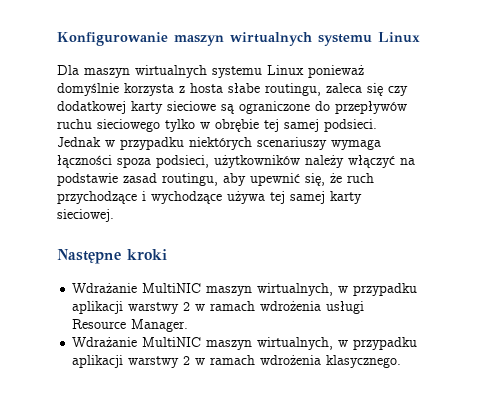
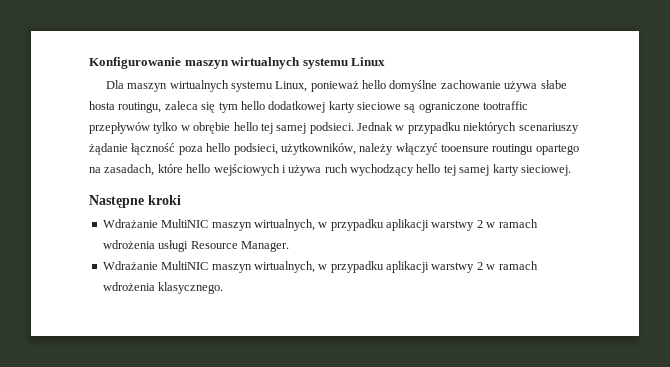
[267,65,364,78] [57,83,260,96] Linux ponieważ domyślnie korzysta z hosta słabe -> [275,80,567,92] [89,101,115,110] Linux, ponieważ hello domyślne zachowanie używa słabe hosta
[388,86,408,96] czy -> [218,101,265,113] tym hello
[315,101,407,114] [57,119,160,132] do przepływów ruchu sieciowego -> [483,101,529,110] [89,122,150,134] tootraffic przepływów
(259, 125) none -> [233,122,258,131] hello
[331,139,381,150] [57,155,415,168] [57,173,374,186] [57,191,265,204] wymaga łączności spoza podsieci, użytkowników należy włączyć na podstawie zasad routingu, aby upewnić się, że ruch przychodzące i wychodzące używa -> [89,143,579,155] [89,164,441,176] żądanie łączność poza hello podsieci, użytkowników, należy włączyć tooensure routingu opartego na zasadach, które hello wejściowych i używa ruch wychodzący hello

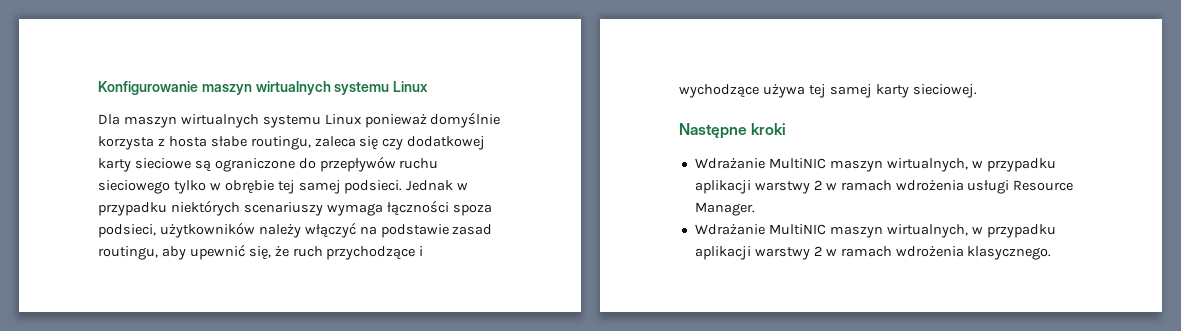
[275,80,567,92] [89,101,115,110] Linux, ponieważ hello domyślne zachowanie używa słabe hosta -> [324,112,501,128] [98,136,247,150] Linux ponieważ domyślnie korzysta z hosta słabe
[218,101,265,113] tym hello -> [382,138,404,150] czy
[483,101,529,110] [89,122,150,134] tootraffic przepływów -> [298,156,439,172] [98,180,170,194] do przepływów ruchu sieciowego
[233,122,258,131] hello -> (274, 186) none
[89,143,579,155] [89,164,441,176] żądanie łączność poza hello podsieci, użytkowników, należy włączyć tooensure routingu opartego na zasadach, które hello wejściowych i używa ruch wychodzący hello -> [326,200,492,216] [98,222,493,238] [98,244,424,260] [679,84,805,98] wymaga łączności spoza podsieci, użytkowników należy włączyć na podstawie zasad routingu, aby upewnić się, że ruch przychodzące i wychodzące używa

